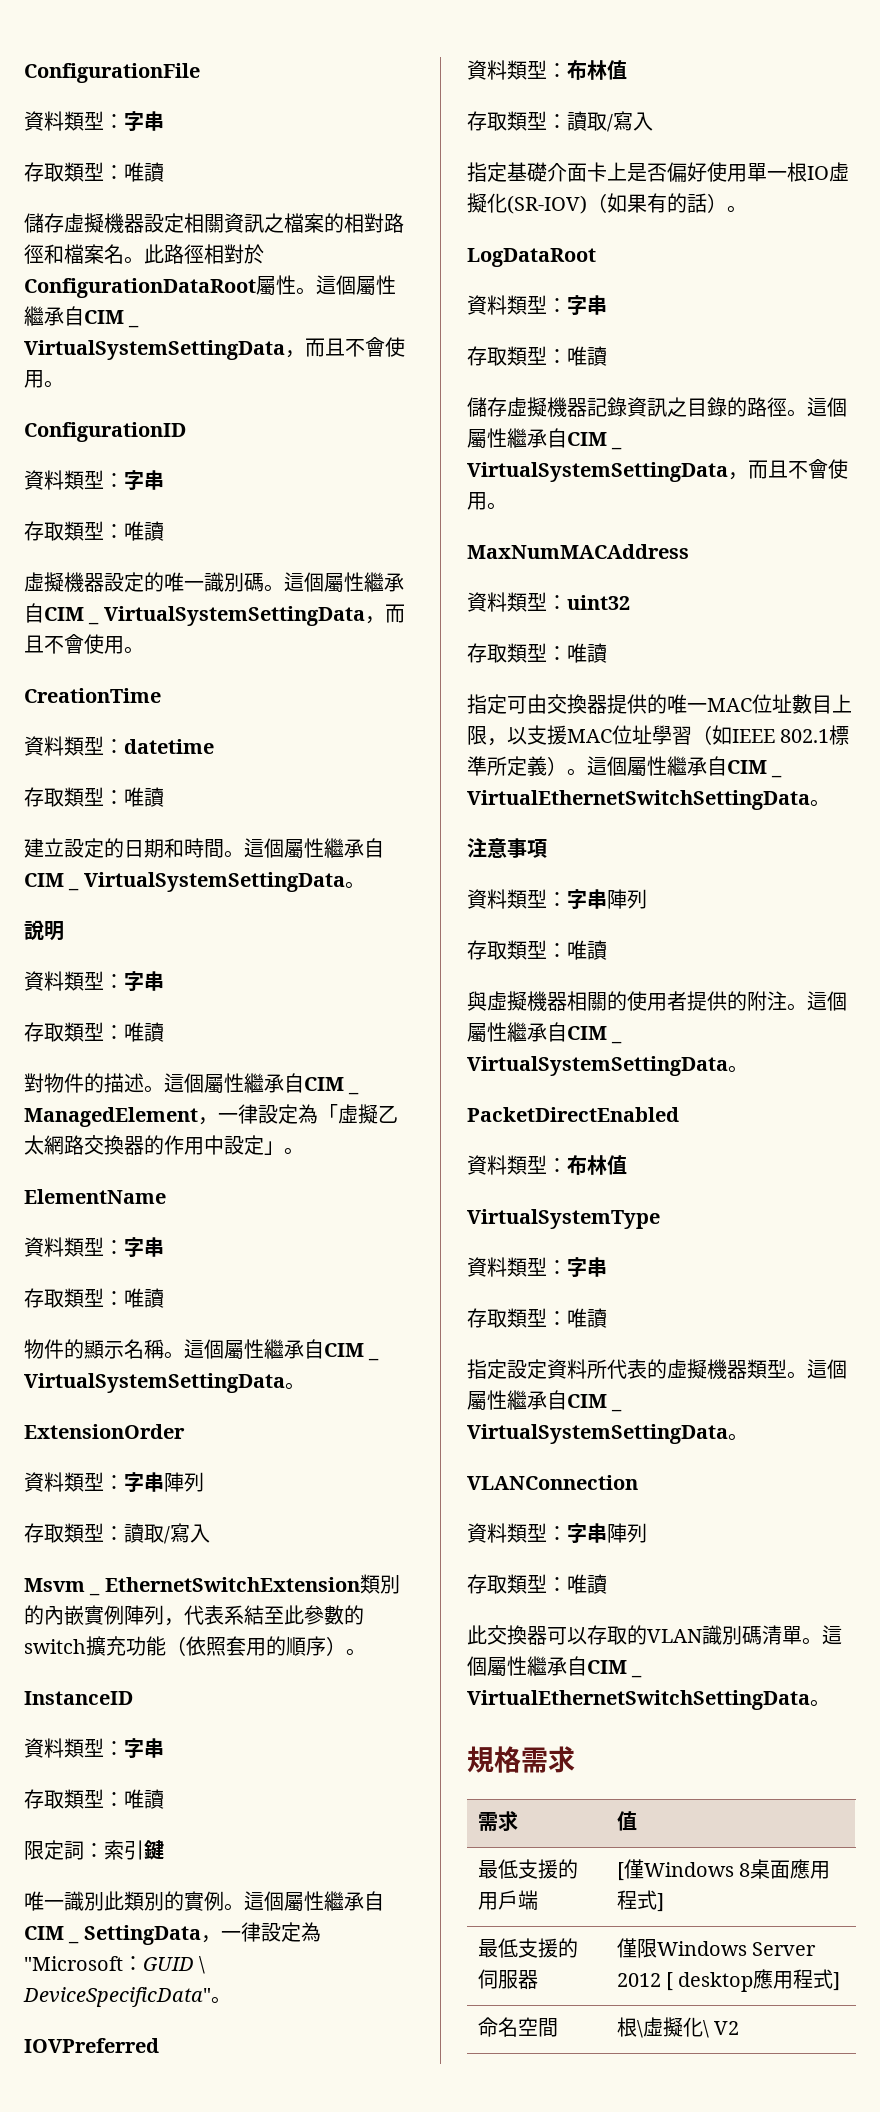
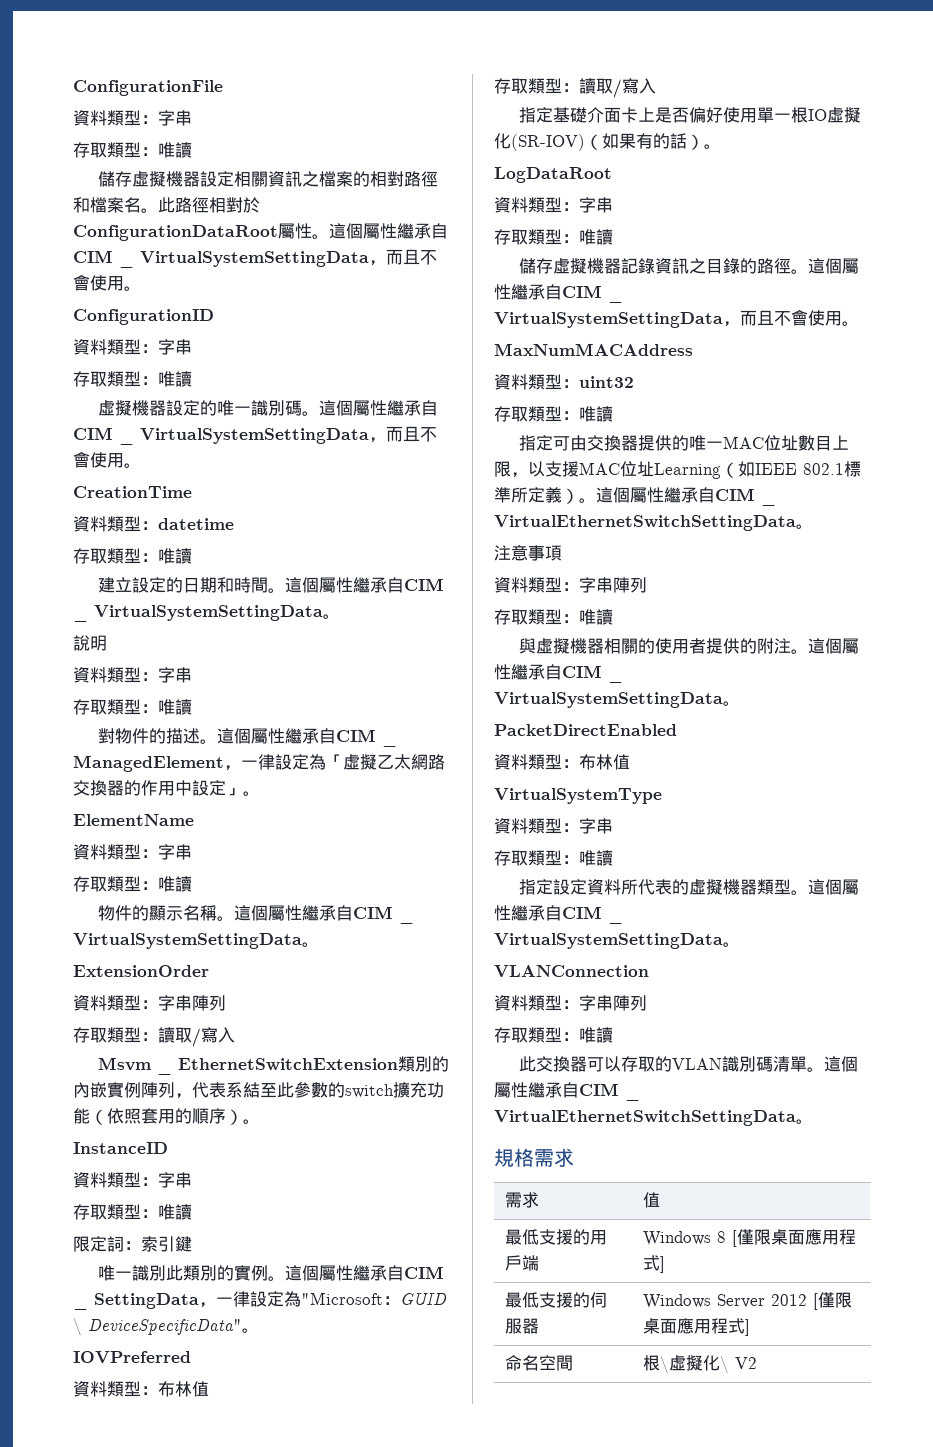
[652,725,692,745] 學習 -> [654,463,721,479] Learning
[616,1859,751,1881] [僅Windows 8 -> [642,1229,771,1247] Windows 8 [僅限
[616,1938,657,1958] 僅限 -> (539, 1326) none
[678,1972,754,1992] desktop -> [817,1292,852,1308] [642,1318,677,1334] 僅限桌面

